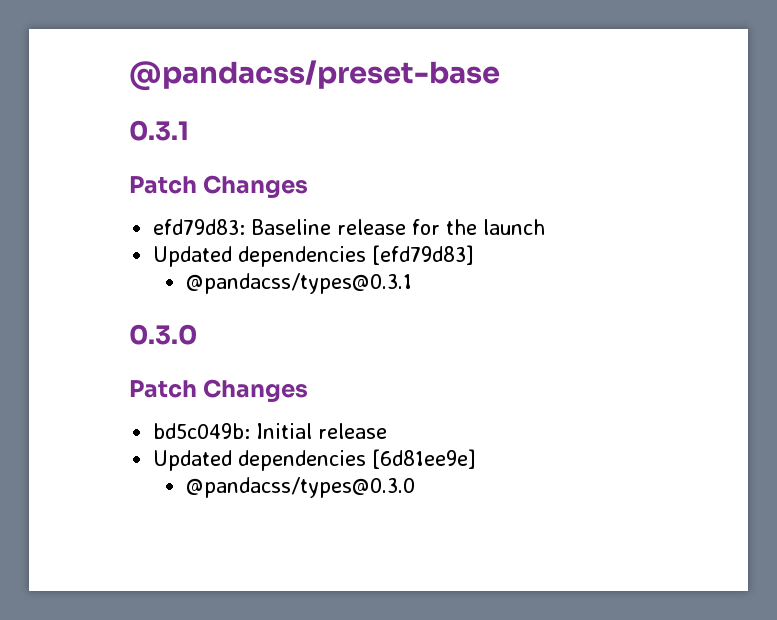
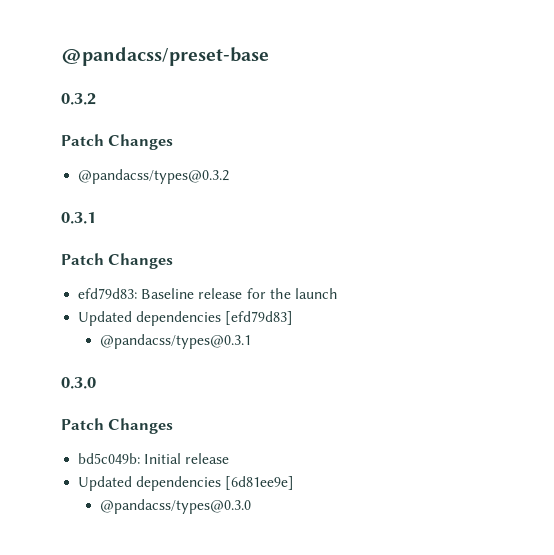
(500, 75) none -> [61,93,96,105] [61,134,174,150] [78,169,230,184] // 0.3.2 // Patch Changes // @pandacss/types@0.3.2

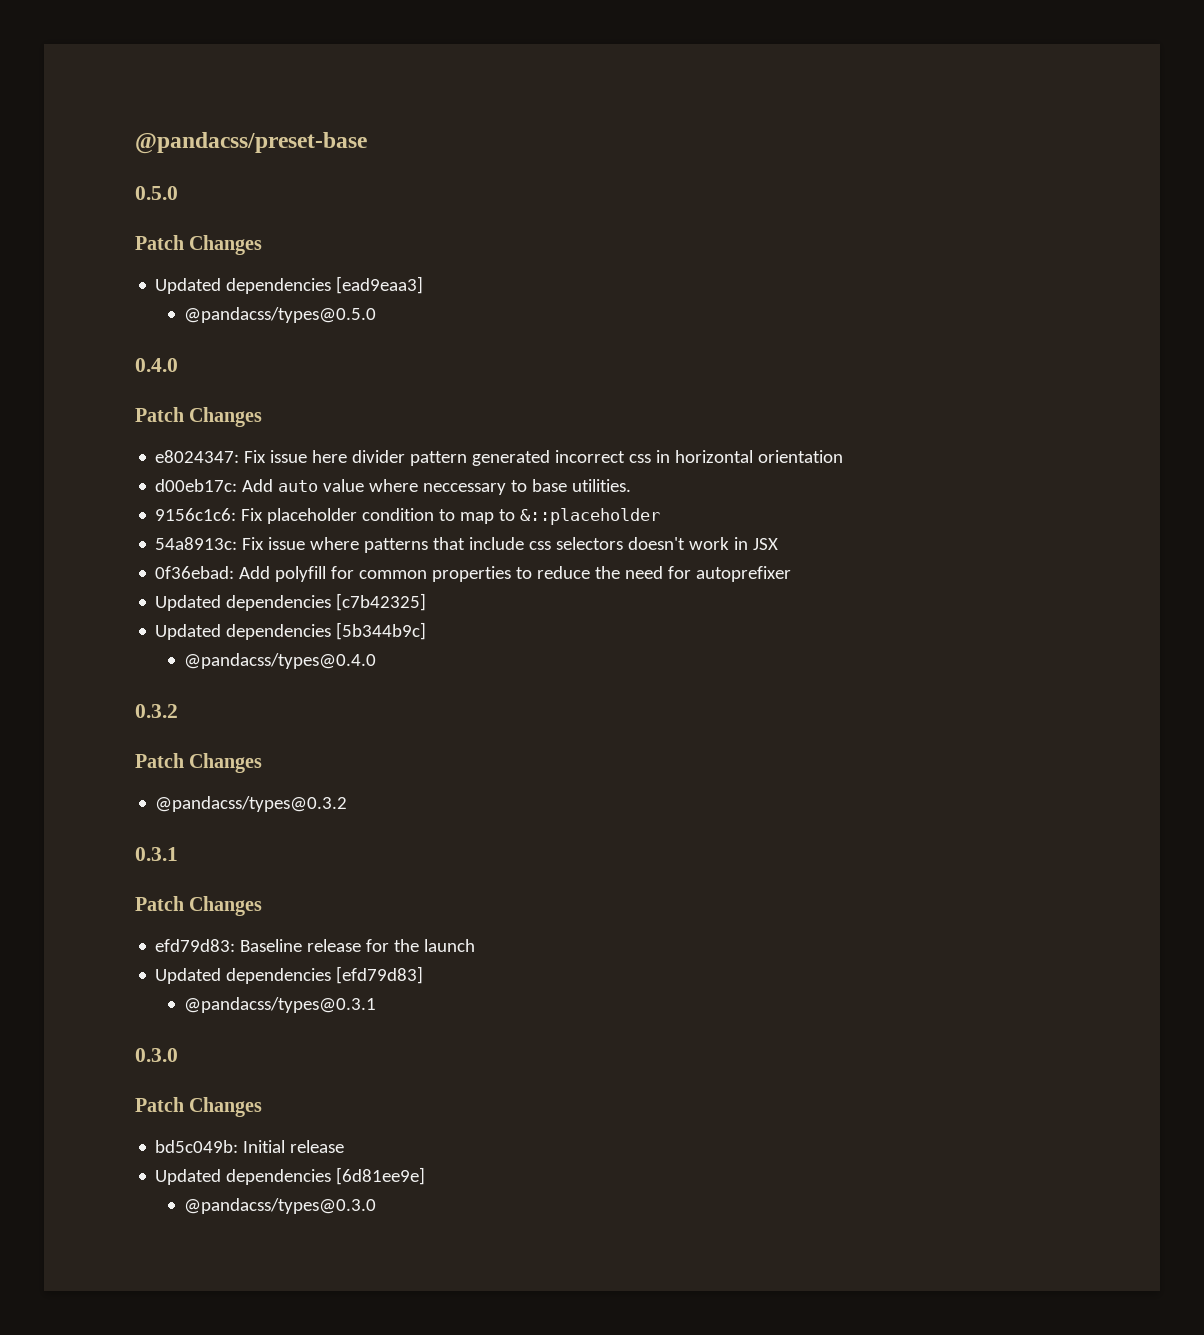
(269, 56) none -> [135,186,178,200] [135,235,263,255] [155,276,424,294] [184,307,377,323] [135,358,178,372] [135,407,263,427] [155,450,844,466] [155,479,632,495] [155,508,661,525] [155,537,779,553] [155,566,792,582] [155,593,427,611] [155,622,427,640] [184,653,377,669] // 0.5.0 // Patch Changes // Updated dependencies [ead9eaa3] // @pandacss/types@0.5.0 // 0.4.0 // Patch Changes // e8024347: Fix issue here divider pattern generated incorrect css in horizontal orientation // d00eb17c: Add auto value where neccessary to base utilities. // 9156c1c6: Fix placeholder condition to map to &::placeholder // 54a8913c: Fix issue where patterns that include css selectors doesn't work in JSX // 0f36ebad: Add polyfill for common properties to reduce the need for autoprefixer // Updated dependencies [c7b42325] // Updated dependencies [5b344b9c] // @pandacss/types@0.4.0

